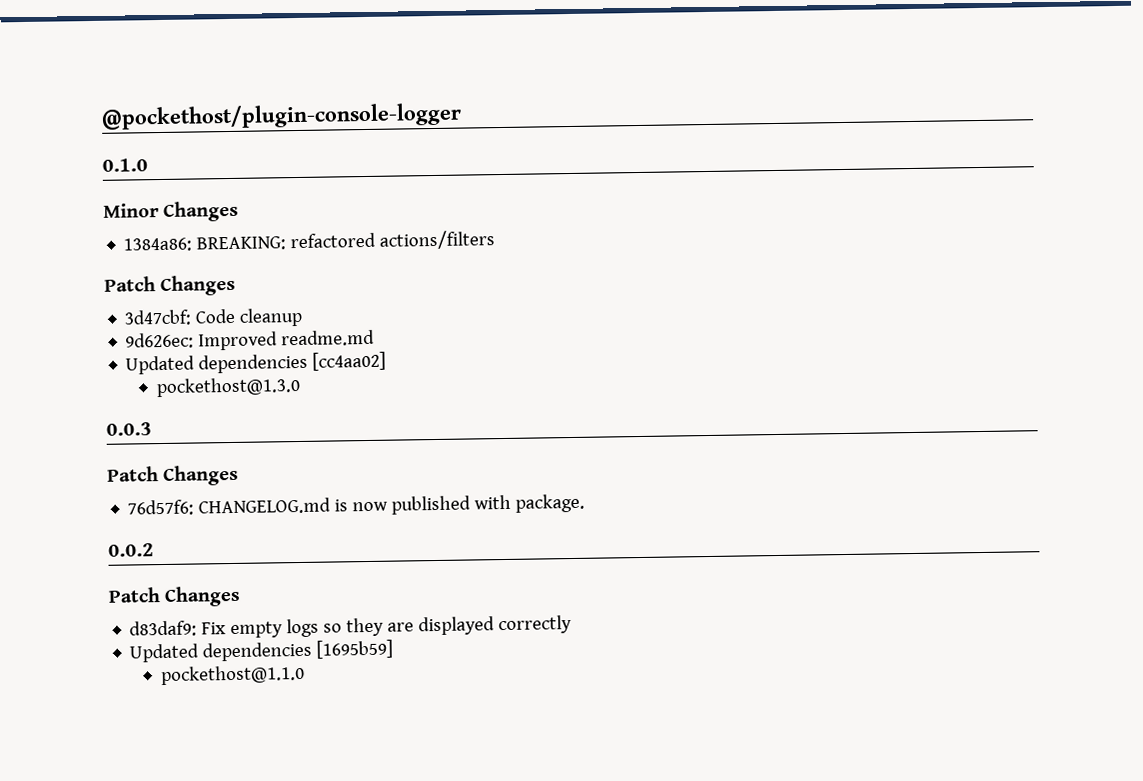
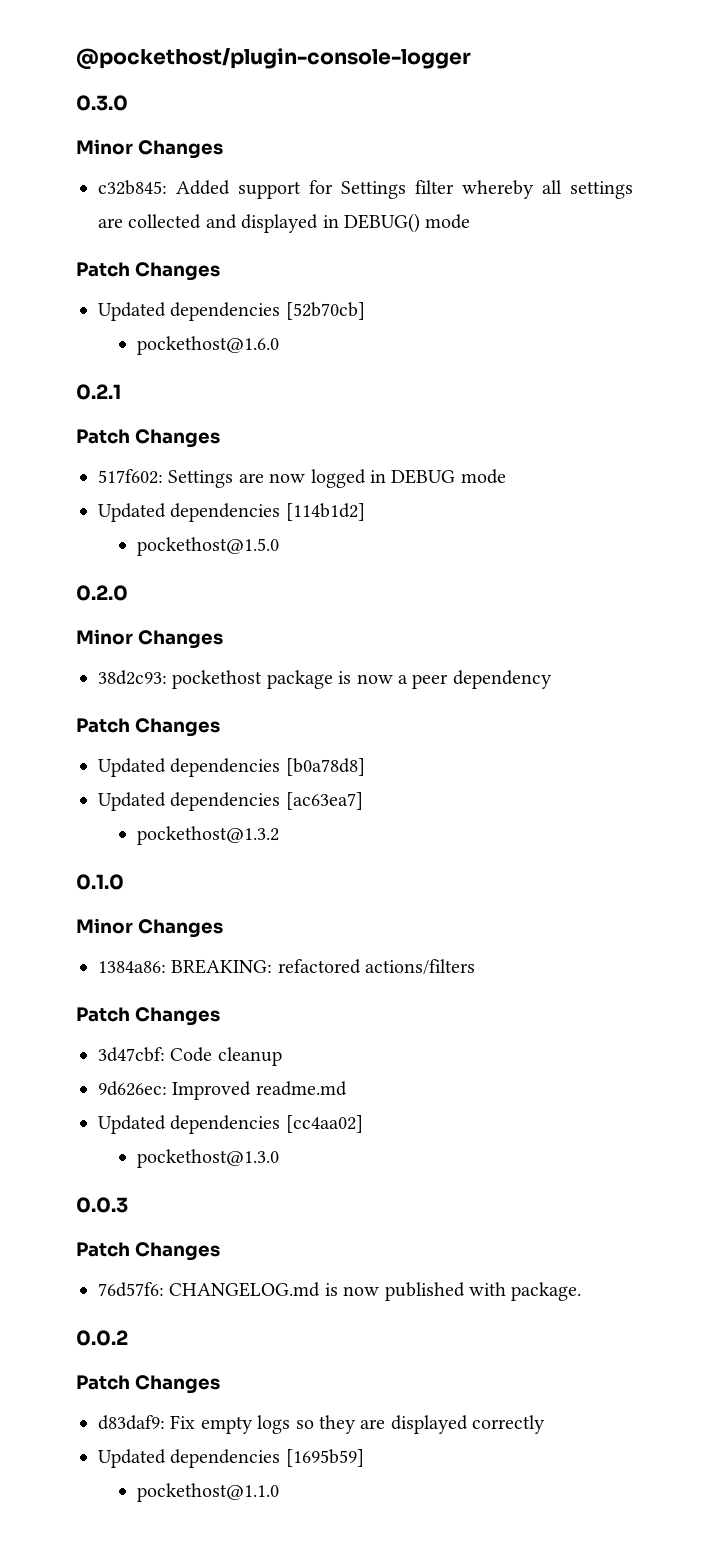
(462, 116) none -> [76,95,128,111] [76,139,223,159] [98,180,633,199] [98,213,471,233] [76,262,220,281] [98,302,365,321] [137,336,280,355] [76,384,121,400] [76,429,220,448] [98,469,506,488] [98,503,365,522] [137,537,280,556] [76,585,128,601] [76,629,223,649] [98,670,552,689] [76,718,220,737] [98,758,365,777] [98,792,363,811] [137,826,280,845] // 0.3.0 // Minor Changes // c32b845: Added support for Settings filter whereby all settings are collected and displayed in DEBUG() mode // Patch Changes // Updated dependencies [52b70cb] // pockethost@1.6.0 // 0.2.1 // Patch Changes // 517f602: Settings are now logged in DEBUG mode // Updated dependencies [114b1d2] // pockethost@1.5.0 // 0.2.0 // Minor Changes // 38d2c93: pockethost package is now a peer dependency // Patch Changes // Updated dependencies [b0a78d8] // Updated dependencies [ac63ea7] // pockethost@1.3.2

